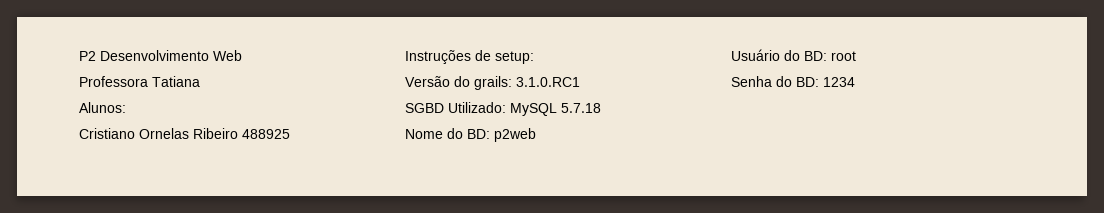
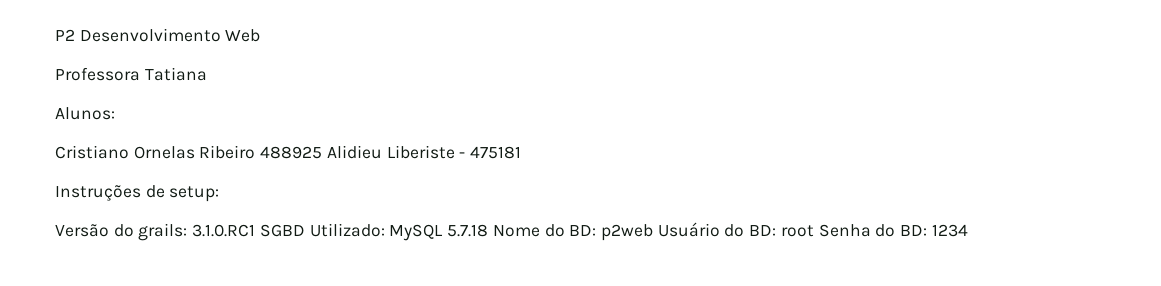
(290, 134) none -> [326,145,522,159] Alidieu Liberiste - 475181
(580, 82) // -> (256, 230) none
(601, 108) // -> (489, 230) none
(536, 135) // -> (653, 232) none
(856, 56) // -> (814, 231) none

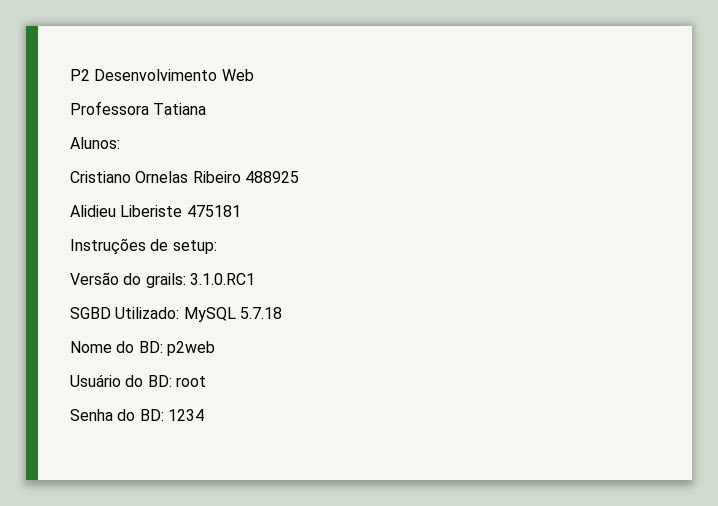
(323, 152) none -> (299, 177) //
[459,152,466,158] - -> (183, 211) none
(256, 230) none -> (255, 279) //
(489, 230) none -> (282, 313) //
(653, 232) none -> (215, 348) //
(814, 231) none -> (206, 381) //

